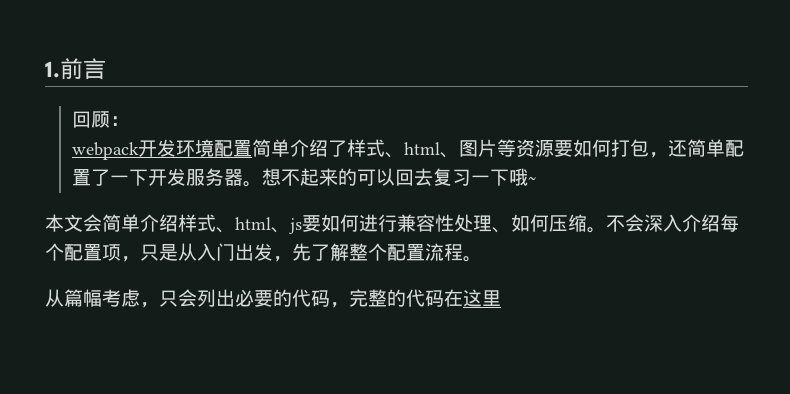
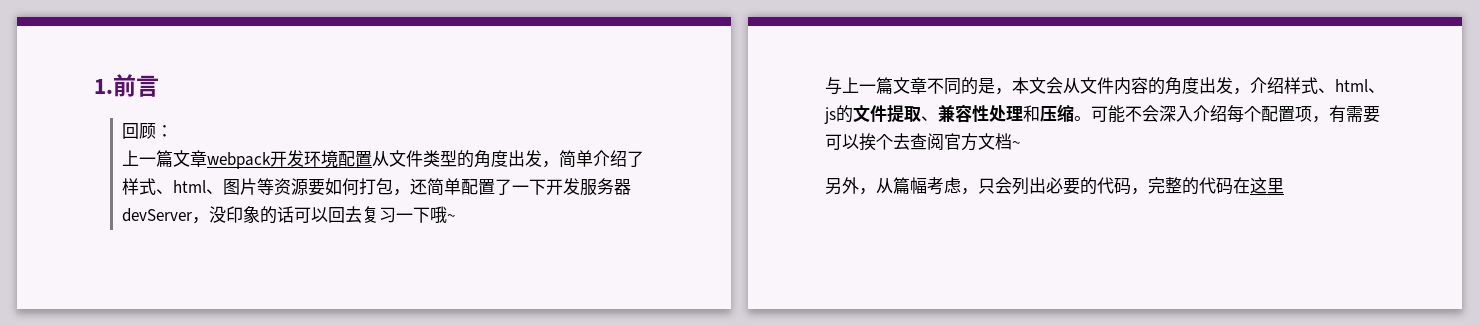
(129, 121) none -> [122,150,208,167] 上一篇文章
(252, 148) none -> [372,150,560,168] 从文件类型的角度出发，
[242,168,357,187] 。想不起来的 -> [122,206,295,224] devServer，没印象的话
[45,214,140,232] 本文会简单 -> [825,77,1250,95] 与上一篇文章不同的是，本文会从文件内容的角度出发，
[302,214,606,233] 要如何进行兼容性处理、如何压缩。 -> [836,104,1125,123] 的文件提取、兼容性处理和压缩。可能
[140,243,482,262] 只是从入门出发，先了解整个配置流程。 // -> [1329,105,1380,123] [825,133,1020,151] [825,177,876,195] 有需要可以挨个去查阅官方文档~ // 另外，

